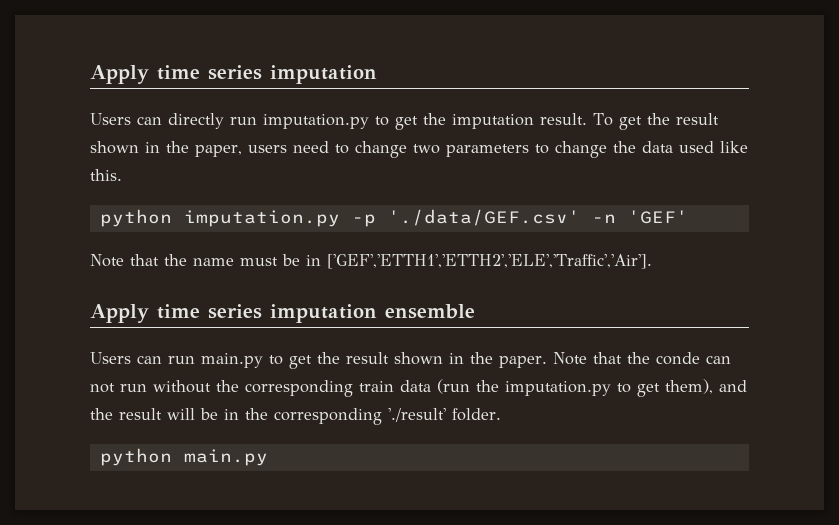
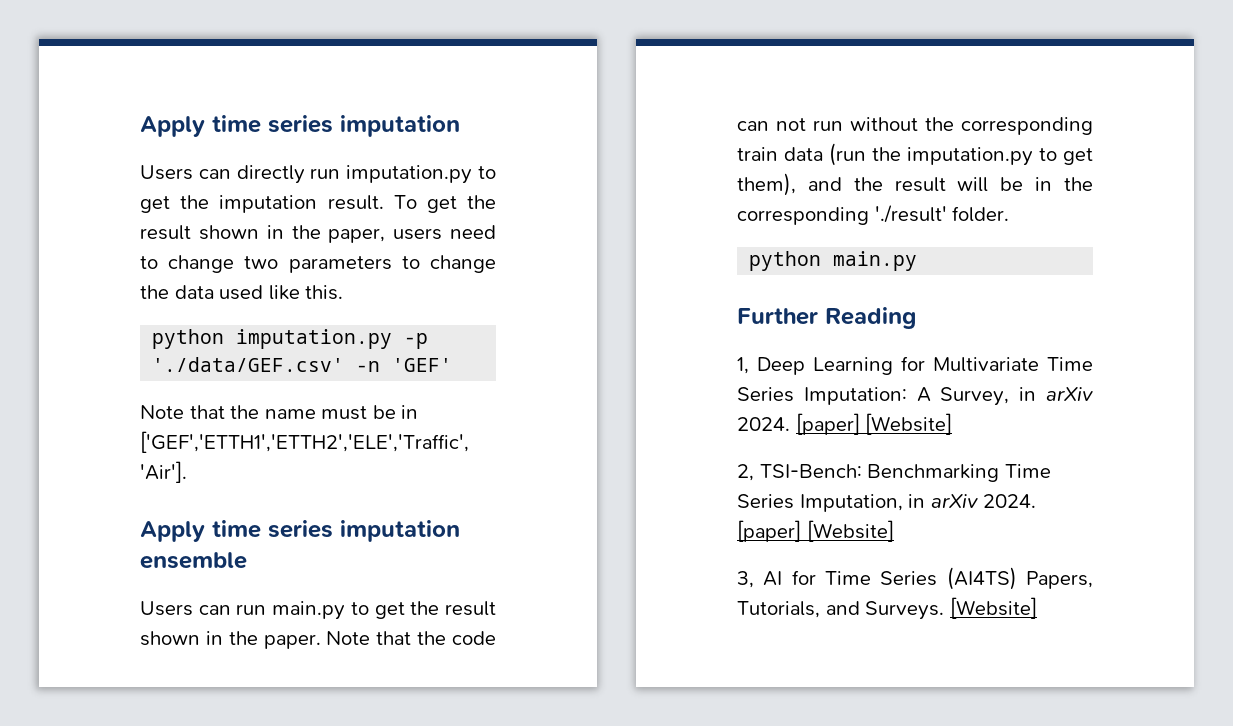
[655,352,700,365] conde -> [452,631,496,645] code
(268, 457) none -> [737,307,916,329] [737,356,1093,375] [737,387,1093,406] [737,413,953,435] [737,464,1051,482] [737,494,1037,512] [737,520,894,542] [737,567,1093,590] [737,597,1037,620] // Further Reading // 1, Deep Learning for Multivariate Time Series Imputation: A Survey, in arXiv 2024. [paper] [Website] // 2, TSI-Bench: Benchmarking Time Series Imputation, in arXiv 2024. [paper] [Website] // 3, AI for Time Series (AI4TS) Papers, Tutorials, and Surveys. [Website]

